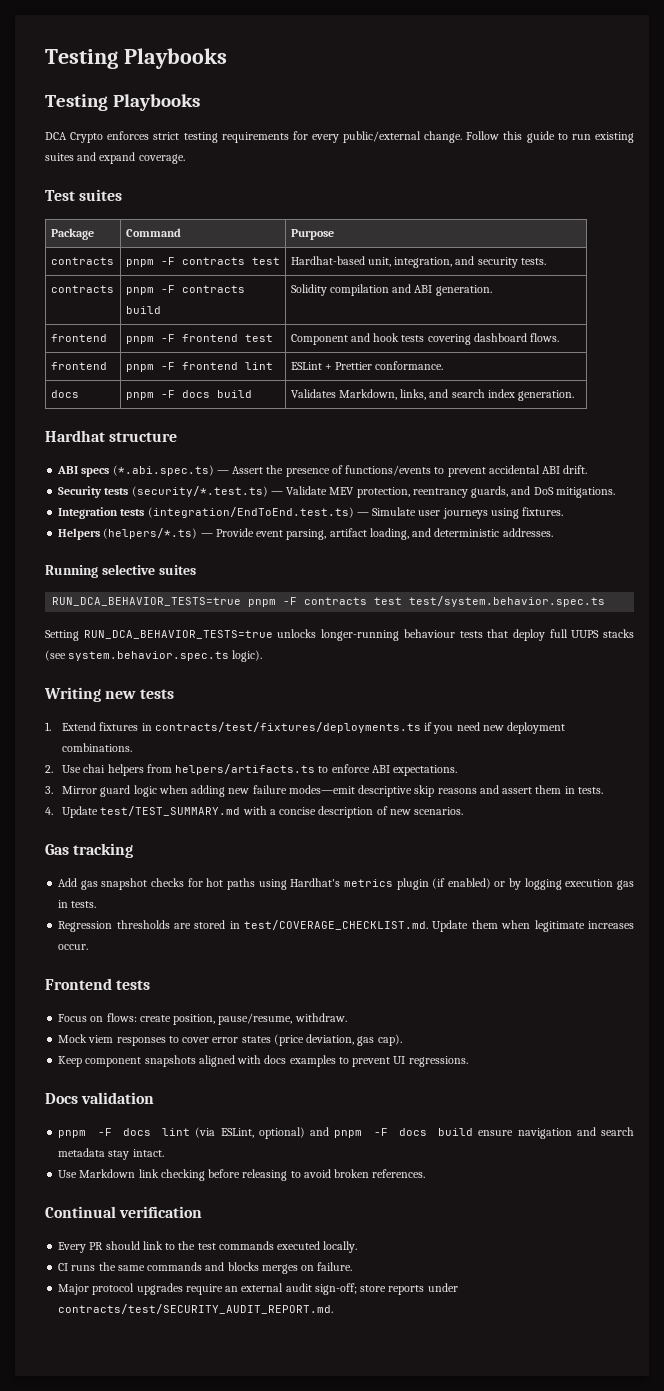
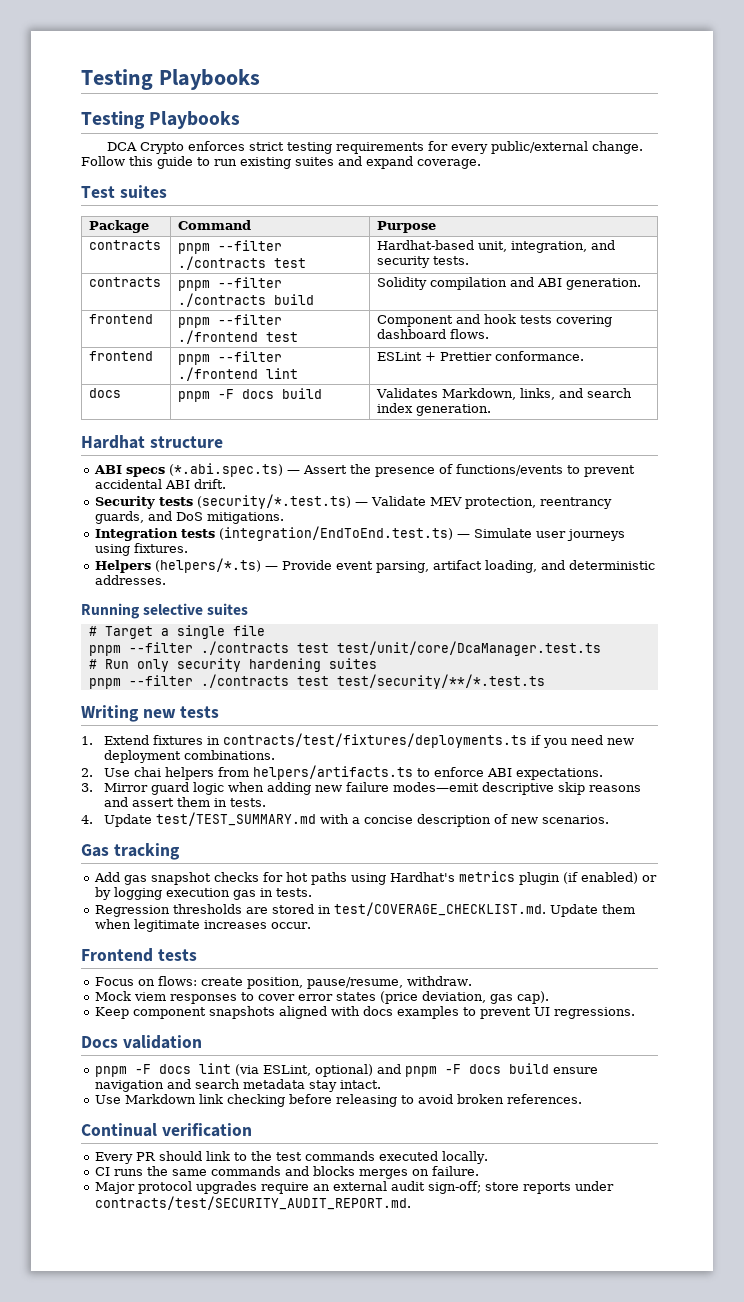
[160,257,245,265] -F contracts -> [218,240,283,251] [178,256,267,270] --filter ./contracts
[160,285,245,293] -F contracts -> [218,277,283,288] [178,293,267,307] --filter ./contracts
[160,334,238,342] -F frontend -> [218,314,283,325] [178,330,259,344] --filter ./frontend
[160,362,238,370] -F frontend -> [218,351,283,362] [178,367,259,381] --filter ./frontend
[52,596,606,607] [45,629,634,641] [45,650,263,662] RUN_DCA_BEHAVIOR_TESTS=true pnpm -F contracts test test/system.behavior.spec.ts // Setting RUN_DCA_BEHAVIOR_TESTS=true unlocks longer-running behaviour tests that deploy full UUPS stacks (see system.behavior.spec.ts logic). -> [88,625,265,639] [88,641,601,656] [88,658,377,672] [88,674,545,689] # Target a single file // pnpm --filter ./contracts test test/unit/core/DcaManager.test.ts // # Run only security hardening suites // pnpm --filter ./contracts test test/security/**/*.test.ts

